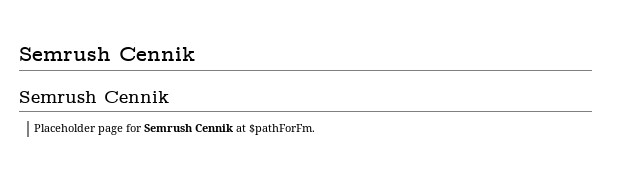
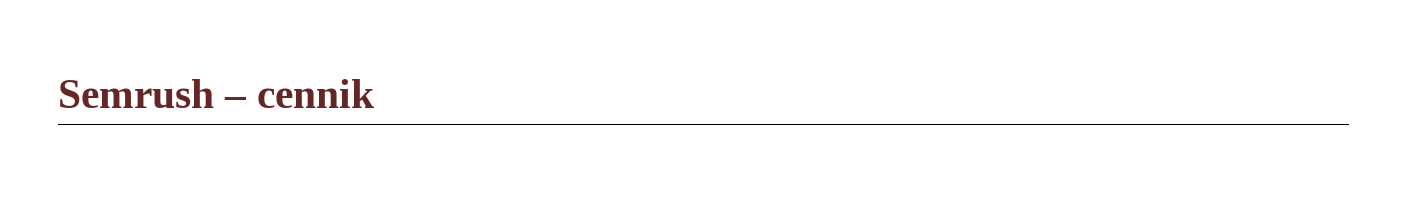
[19,47,195,61] [19,91,169,103] [34,124,316,135] Semrush Cennik // Semrush Cennik // Placeholder page for Semrush Cennik at $pathForFm. -> [58,79,376,108] Semrush – cennik

